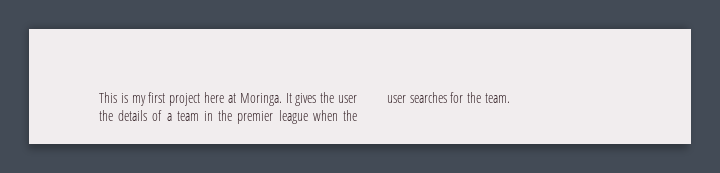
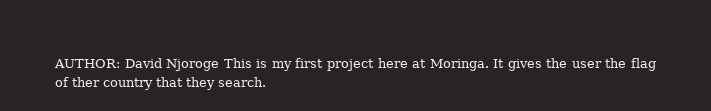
(99, 97) none -> [54,58,220,71] AUTHOR: David Njoroge
[118,110,357,124] [387,92,510,103] details of a team in the premier league when the user searches for the team. -> [631,58,656,71] [55,77,266,90] flag of ther country that they search.

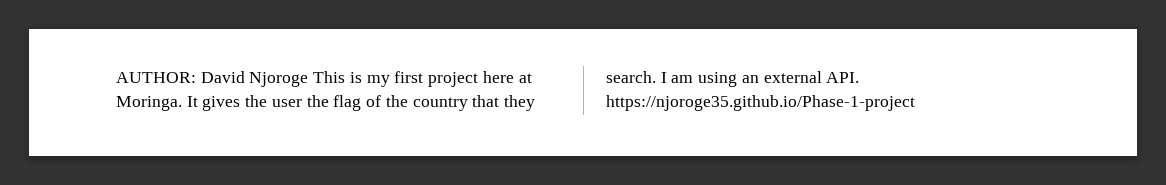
[72,77,100,87] ther -> [385,95,408,107] the
(266, 82) none -> [660,71,860,87] [606,95,915,111] I am using an external API. https://njoroge35.github.io/Phase-1-project

